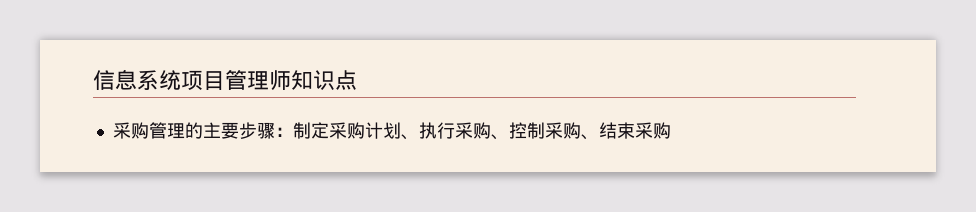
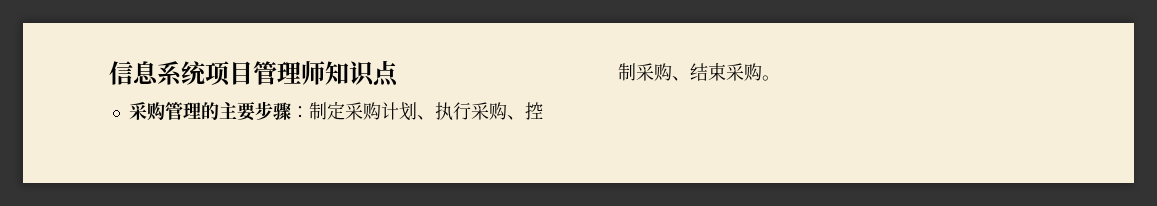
(671, 130) none -> [761,75,780,81] 。

